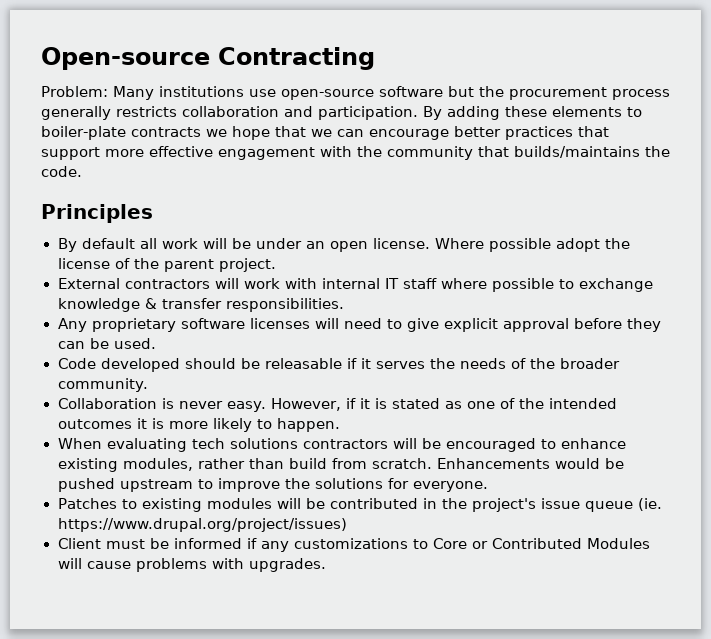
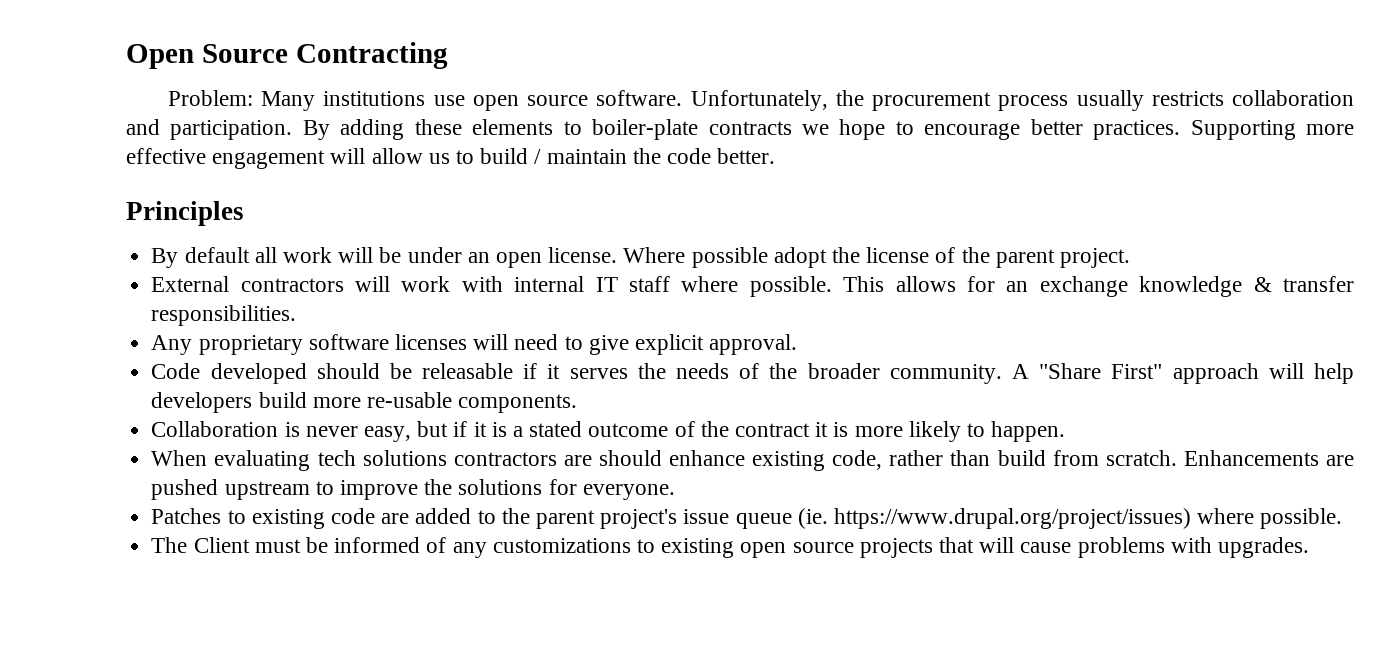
[41,47,210,70] Open-source -> [126,44,288,69] Open Source
[281,86,474,100] open-source software but -> [472,90,828,111] open source software. Unfortunately,
[41,106,111,120] generally -> [1076,90,1144,111] usually
[274,126,609,140] [41,146,670,160] [41,166,82,177] that we can encourage better practices that support more effective engagement with the community that builds/maintains the code. -> [895,119,1354,140] [126,148,776,169] to encourage better practices. Supporting more effective engagement will allow us to build / maintain the code better.
[491,278,574,292] possible to -> [749,276,1029,297] possible. This allows for an
[502,318,661,332] [57,338,156,349] approval before they can be used. -> [709,334,798,355] approval.
(149, 385) none -> [1012,363,1354,384] [151,392,578,413] A "Share First" approach will help developers build more re-usable components.
[226,398,342,412] easy. However, -> [363,421,449,442] easy, but
[392,398,618,409] [57,419,132,429] stated as one of the intended outcomes -> [512,421,811,437] a stated outcome of the contract
[392,438,556,452] will be encouraged to -> [563,450,662,466] are should
[122,458,193,471] modules, -> [832,450,883,470] code,
[554,458,624,469] would be -> [1326,455,1355,466] are
[206,498,467,509] modules will be contributed in the -> [330,508,595,529] code are added to the parent
(348, 525) // -> [1197,508,1343,529] [151,537,188,553] where possible. // The
[246,538,257,549] if -> [426,537,447,553] of
[432,538,650,549] Core or Contributed Modules -> [661,537,975,558] existing open source projects that

